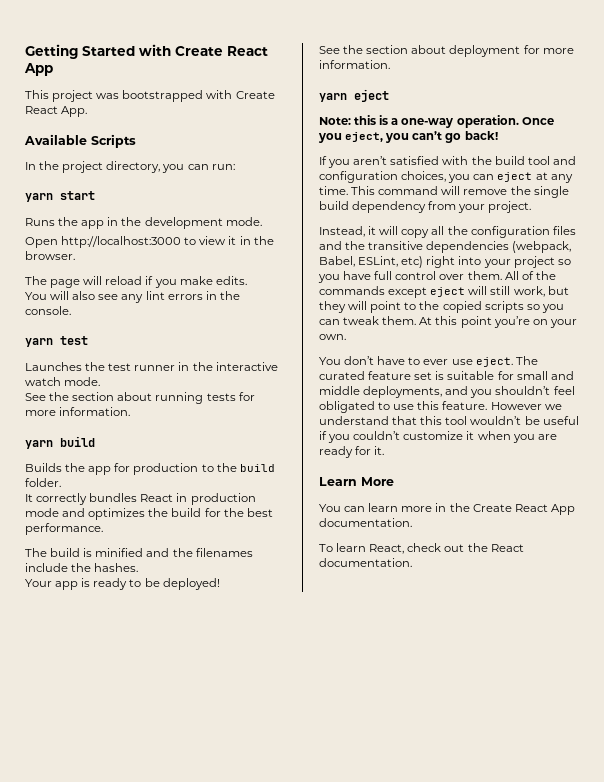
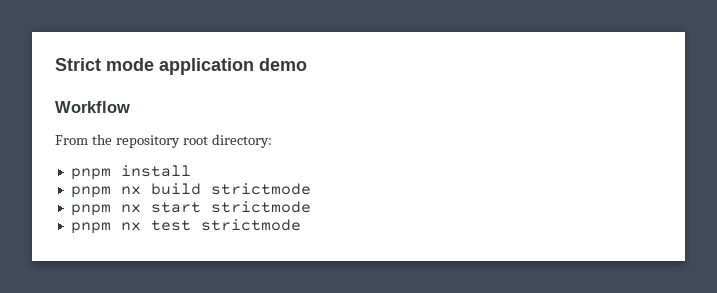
[25,44,268,59] [24,63,53,76] [25,90,275,102] [25,106,88,117] [24,134,136,148] [25,161,235,173] [25,191,95,202] [25,217,262,229] [25,236,274,248] [25,251,75,260] [25,276,247,288] [25,291,240,303] [25,306,71,315] [25,336,88,347] [25,362,278,371] [25,377,101,386] [25,392,255,404] [25,407,131,416] [25,436,95,449] [25,463,275,475] [25,478,61,487] [25,493,256,505] [25,508,273,520] [25,523,103,535] [25,548,253,557] [25,563,139,572] [25,578,220,590] [319,45,574,57] [319,60,390,69] [319,89,389,102] [319,115,554,128] [318,131,498,143] [319,156,576,168] [319,171,573,183] [319,186,569,198] [319,201,532,213] [319,226,576,238] [319,241,572,253] [319,256,571,268] [318,271,556,283] [319,286,569,298] [319,301,564,313] [319,316,577,328] [319,334,346,340] [319,356,538,367] [319,371,574,380] [319,386,575,398] [319,401,562,413] [319,416,579,425] [319,431,557,443] [319,446,385,458] [319,477,394,486] [319,503,575,515] [319,518,412,527] [319,543,524,554] [319,558,412,567] Getting Started with Create React App // This project was bootstrapped with Create React App. // Available Scripts // In the project directory, you can run: // yarn start // Runs the app in the development mode. // Open http://localhost:3000 to view it in the browser. // The page will reload if you make edits. // You will also see any lint errors in the console. // yarn test // Launches the test runner in the interactive watch mode. // See the section about running tests for more information. // yarn build // Builds the app for production to the build folder. // It correctly bundles React in production mode and optimizes the build for the best performance. // The build is minified and the filenames include the hashes. // Your app is ready to be deployed! // See the section about deployment for more information. // yarn eject // Note: this is a one-way operation. Once you eject, you can’t go back! // If you aren’t satisfied with the build tool and configuration choices, you can eject at any time. This command will remove the single build dependency from your project. // Instead, it will copy all the configuration files and the transitive dependencies (webpack, Babel, ESLint, etc) right into your project so you have full control over them. All of the commands except eject will still work, but they will point to the copied scripts so you can tweak them. At this point you’re on your own. // You don’t have to ever use eject. The curated feature set is suitable for small and middle deployments, and you shouldn’t feel obligated to use this feature. However we understand that this tool wouldn’t be useful if you couldn’t customize it when you are ready for it. // Learn More // You can learn more in the Create React App documentation. // To learn React, check out the React documentation. -> [55,58,307,75] [55,101,130,113] [55,134,272,148] [70,165,191,180] [70,183,311,198] [70,201,311,216] [70,219,301,234] Strict mode application demo // Workflow // From the repository root directory: // pnpm install // pnpm nx build strictmode // pnpm nx start strictmode // pnpm nx test strictmode

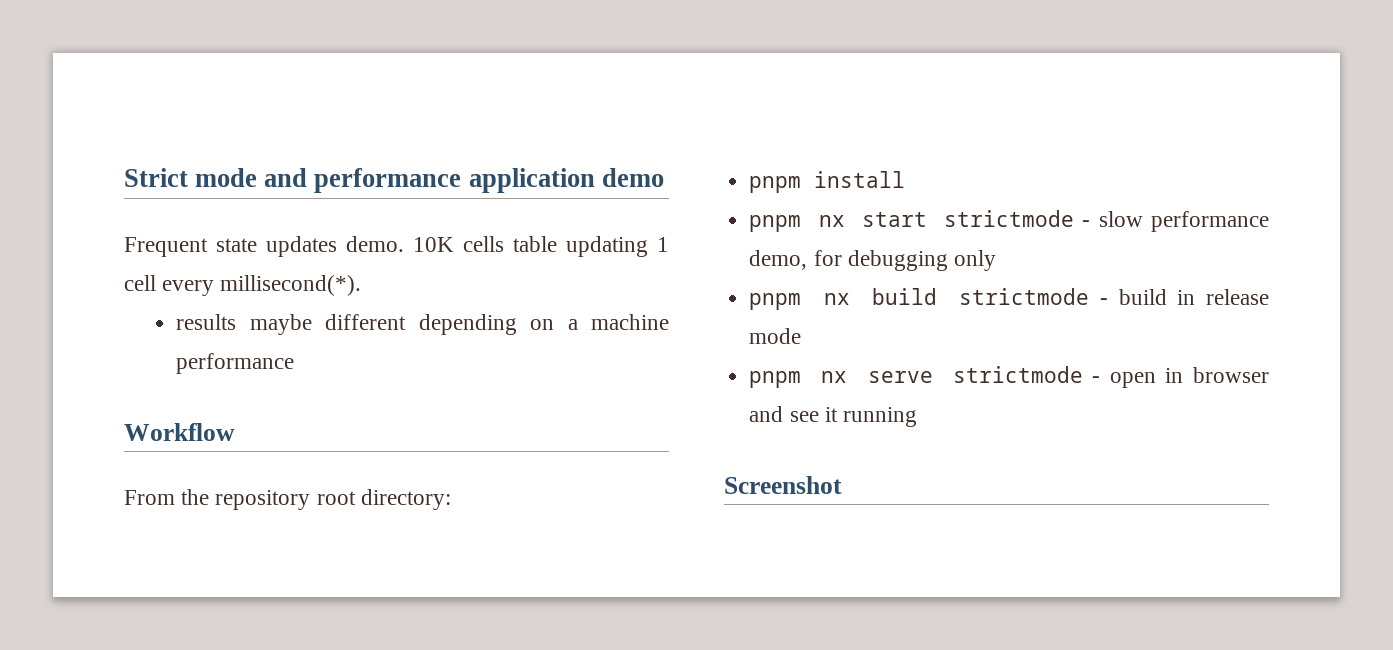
(154, 64) none -> [264,168,462,193] and performance
(307, 64) none -> [124,236,669,257] [124,275,362,296] [176,314,669,335] [176,353,295,374] // Frequent state updates demo. 10K cells table updating 1 cell every millisecond(*). // results maybe different depending on a machine performance
[150,183,311,195] [70,201,311,216] [70,219,301,234] build strictmode // pnpm nx start strictmode // pnpm nx test strictmode -> [861,210,1269,232] [749,250,996,271] [749,288,1269,310] [749,328,802,344] [749,366,1269,388] [749,406,917,427] [724,476,842,494] start strictmode - slow performance demo, for debugging only // pnpm nx build strictmode - build in release mode // pnpm nx serve strictmode - open in browser and see it running // Screenshot

